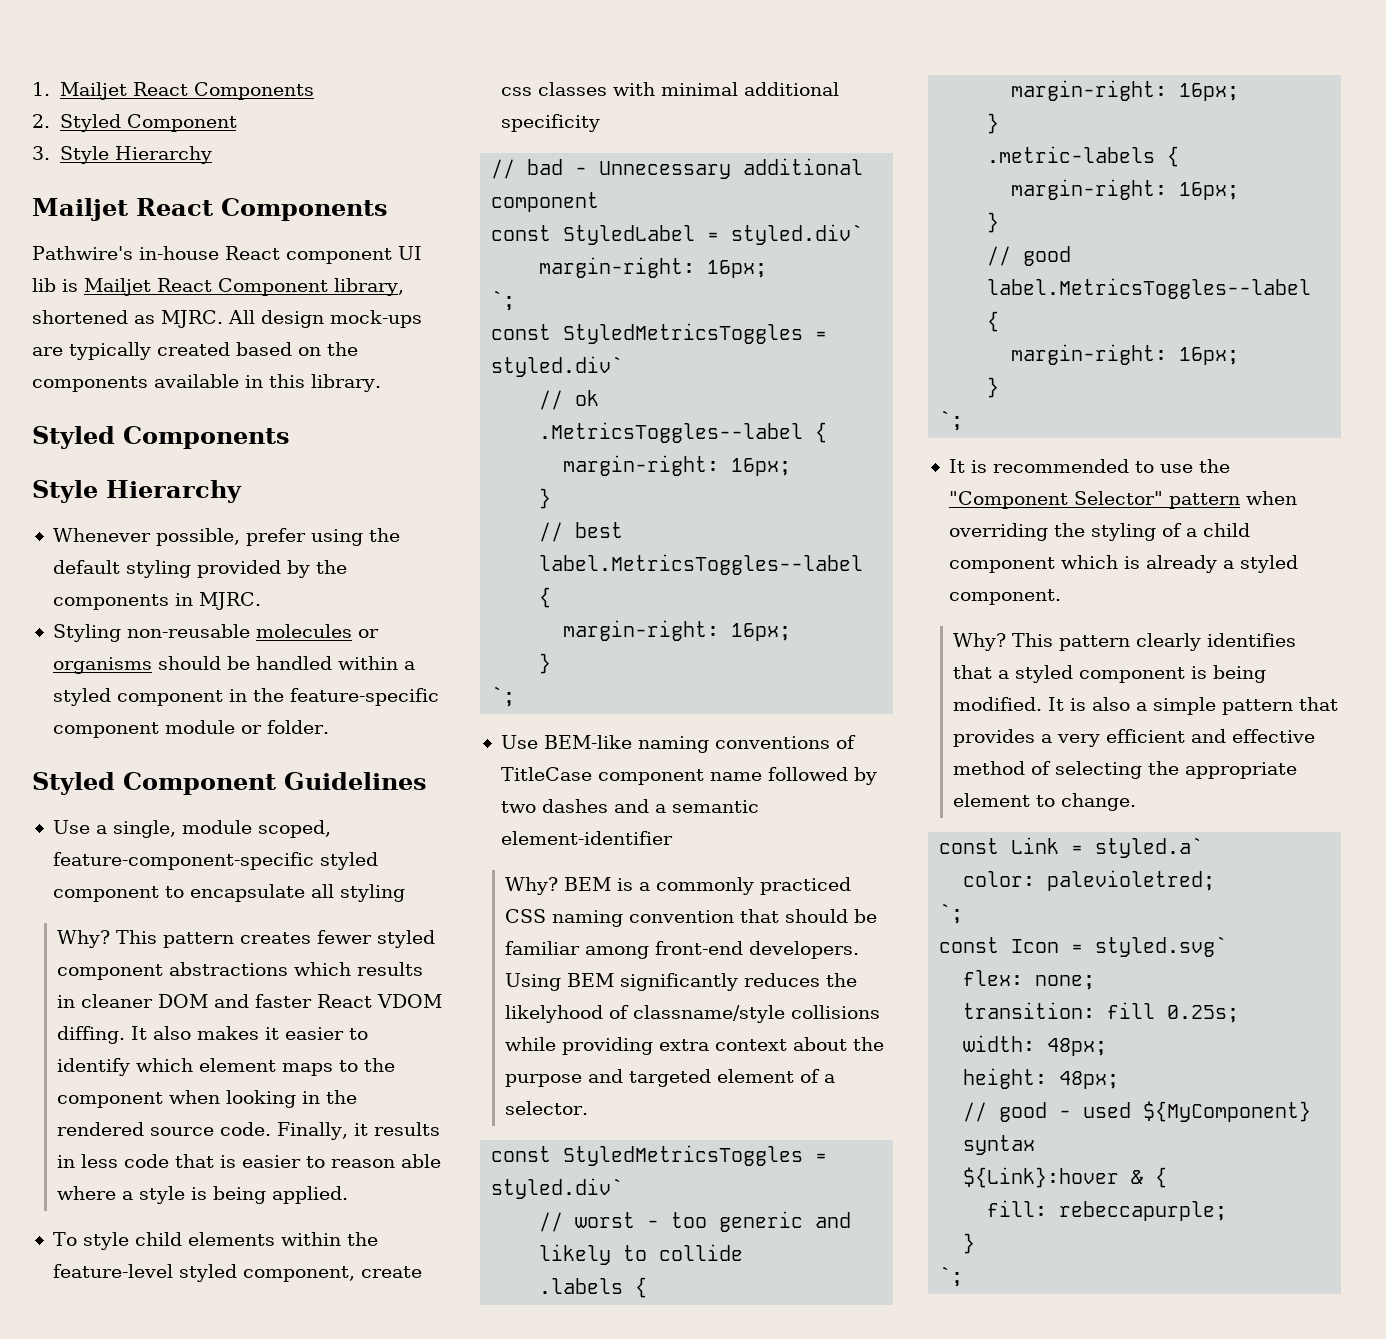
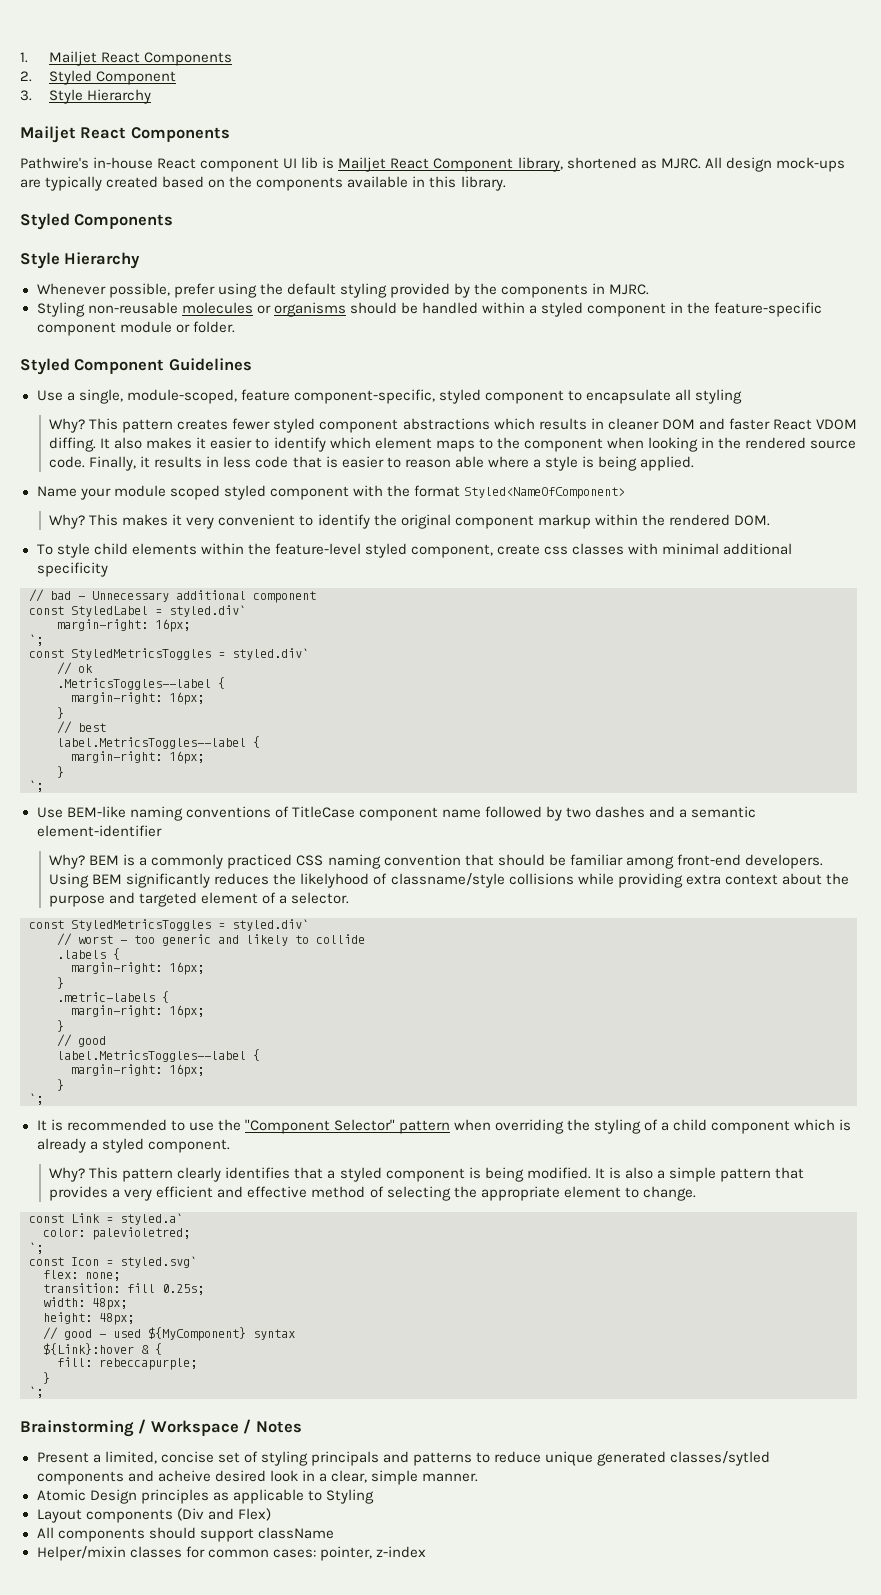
[181,820,331,838] [52,852,314,870] module scoped, feature-component-specific -> [126,389,435,404] module-scoped, feature component-specific,
(349, 1195) none -> [36,485,625,500] [49,514,770,529] // Name your module scoped styled component with the format Styled<NameOfComponent> // Why? This makes it very convenient to identify the original component markup within the rendered DOM.
(964, 1276) none -> [20,1419,302,1437] [36,1451,771,1466] [36,1470,478,1485] [36,1489,374,1504] [36,1508,271,1523] [36,1527,334,1542] [36,1546,426,1561] // Brainstorming / Workspace / Notes // Present a limited, concise set of styling principals and patterns to reduce unique generated classes/sytled components and acheive desired look in a clear, simple manner. // Atomic Design principles as applicable to Styling // Layout components (Div and Flex) // All components should support className // Helper/mixin classes for common cases: pointer, z-index

